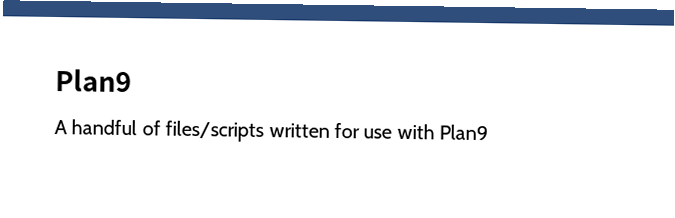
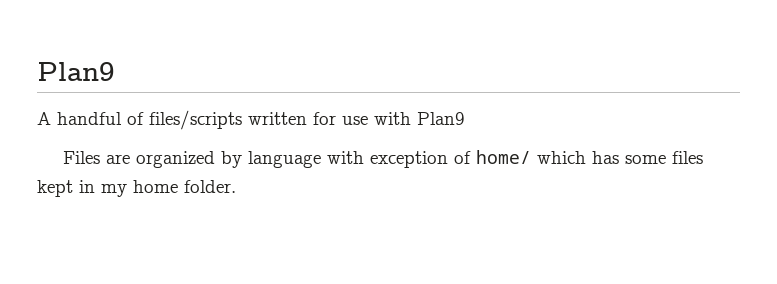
(489, 132) none -> [62,150,703,168] [37,180,236,197] // Files are organized by language with exception of home/ which has some files kept in my home folder.

